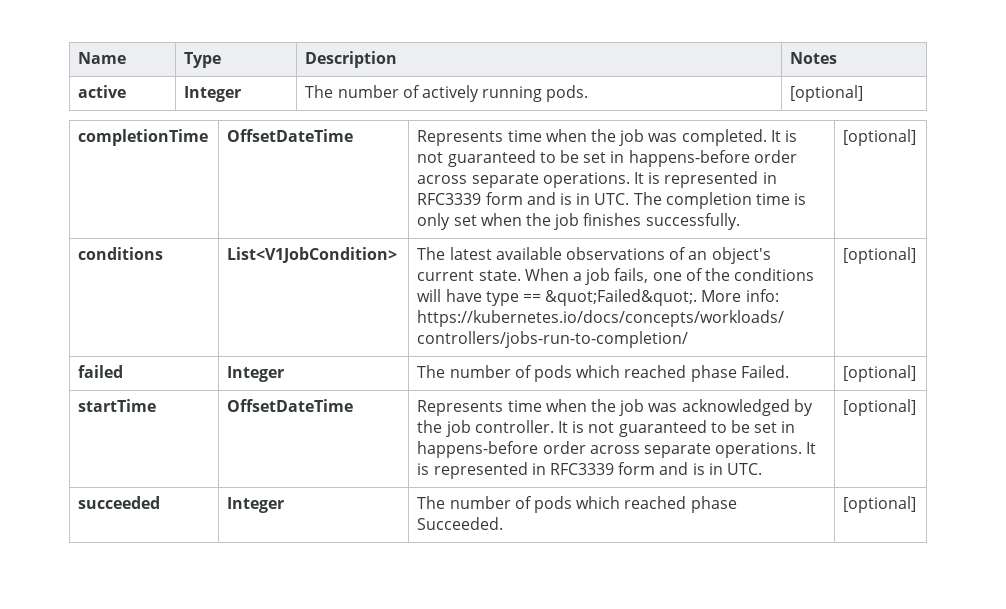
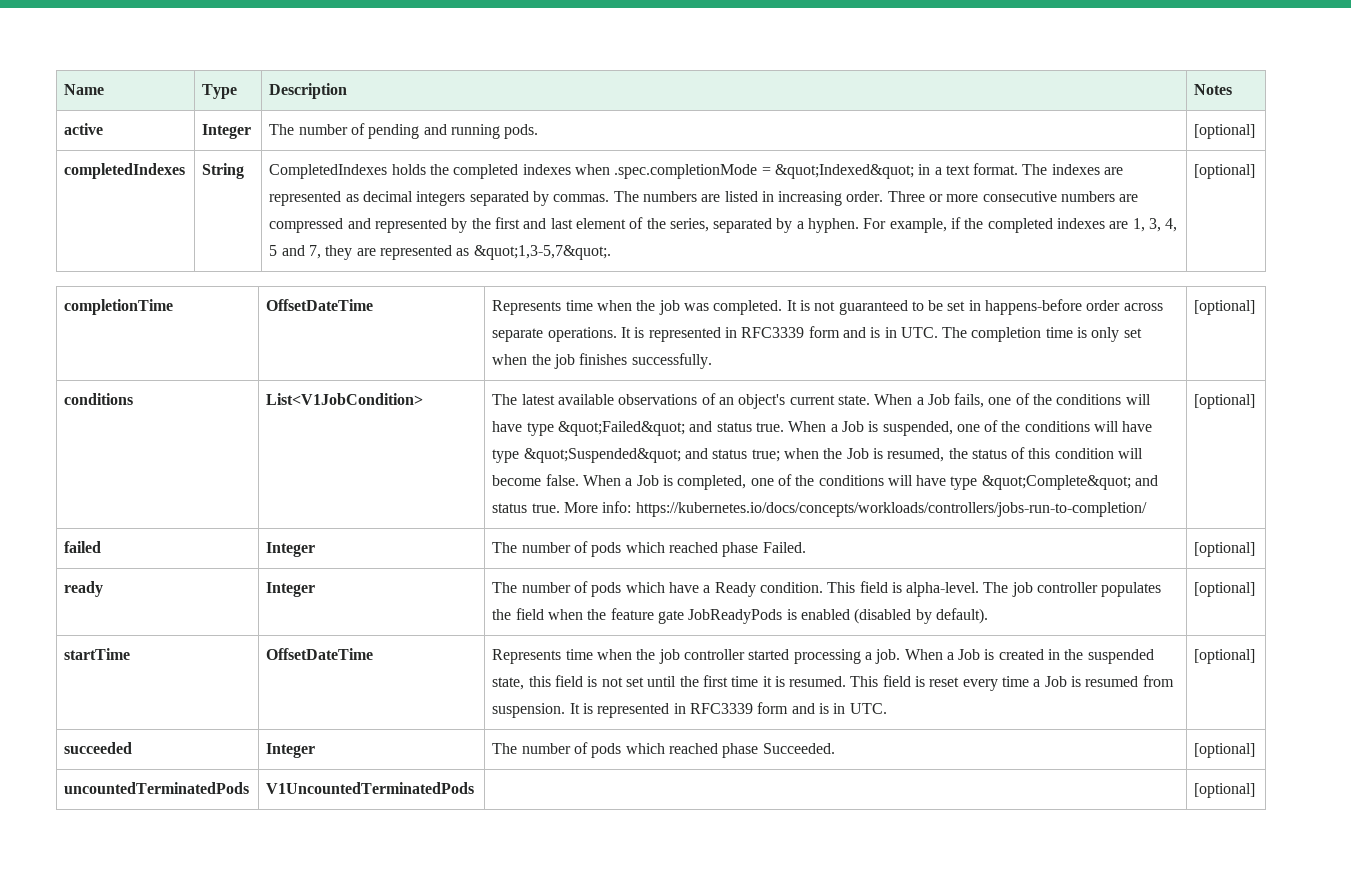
[421,85,479,102] actively -> [368,124,447,139] pending and
(864, 93) none -> [64,163,186,179] [202,163,245,179] [269,163,1124,179] [269,191,1139,206] [269,217,1178,233] [269,245,611,260] [1194,164,1256,179] // completedIndexes | String | CompletedIndexes holds the completed indexes when .spec.completionMode = &quot;Indexed&quot; in a text format. The indexes are represented as decimal integers separated by commas. The numbers are listed in increasing order. Three or more consecutive numbers are compressed and represented by the first and last element of the series, separated by a hyphen. For example, if the completed indexes are 1, 3, 4, 5 and 7, they are represented as &quot;1,3-5,7&quot;. | [optional]
[585,268,611,285] job -> [927,394,950,405] Job
[522,289,698,306] == &quot;Failed&quot;. -> [557,420,1153,436] [492,447,1144,463] [492,474,1159,490] [492,503,560,513] &quot;Failed&quot; and status true. When a Job is suspended, one of the conditions will have type &quot;Suspended&quot; and status true; when the Job is resumed, the status of this condition will become false. When a Job is completed, one of the conditions will have type &quot;Complete&quot; and status true.
(917, 373) none -> [64,581,104,597] [266,582,316,597] [492,581,1162,597] [492,608,988,624] [1194,582,1256,597] // ready | Integer | The number of pods which have a Ready condition. This field is alpha-level. The job controller populates the field when the feature gate JobReadyPods is enabled (disabled by default). | [optional]
[648,399,813,416] [417,420,796,437] [417,441,803,458] was acknowledged by the job controller. It is not guaranteed to be set in happens-before order across separate operations. -> [683,649,1154,664] [492,675,1174,691] [492,703,566,718] controller started processing a job. When a Job is created in the suspended state, this field is not set until the first time it is resumed. This field is reset every time a Job is resumed from suspension.
(917, 504) none -> [64,782,250,794] [266,782,475,794] [1194,783,1256,798] // uncountedTerminatedPods | V1UncountedTerminatedPods | | [optional]

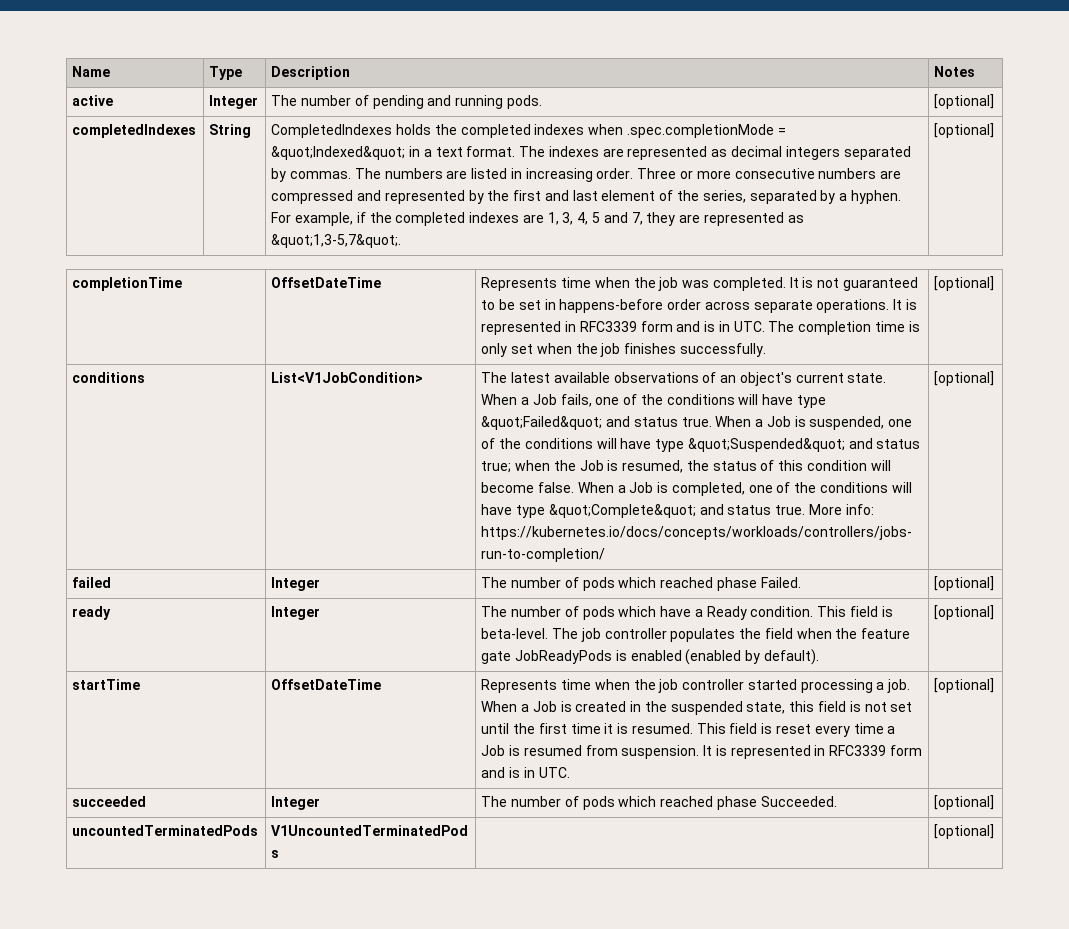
[906,582,980,597] alpha-level. -> [481,628,549,639] beta-level.
[854,608,912,624] (disabled -> [685,649,742,665] (enabled

